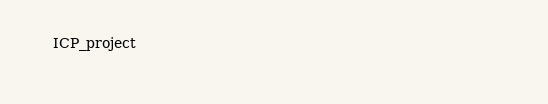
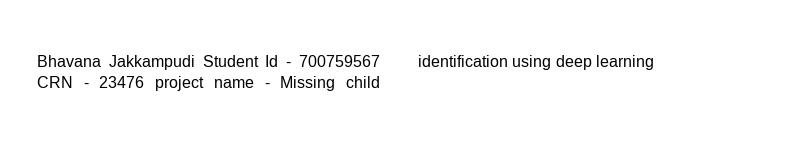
[53,37,136,51] ICP_project -> [37,55,381,70] [37,76,381,91] [418,55,654,70] Bhavana Jakkampudi Student Id - 700759567 CRN - 23476 project name - Missing child identification using deep learning

